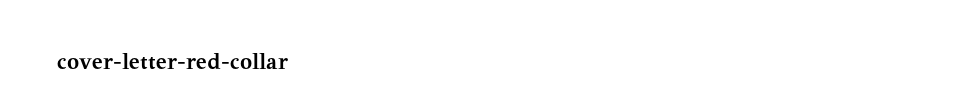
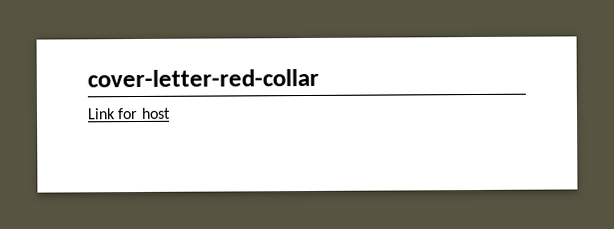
(288, 61) none -> [87,107,171,120] // Link for host

